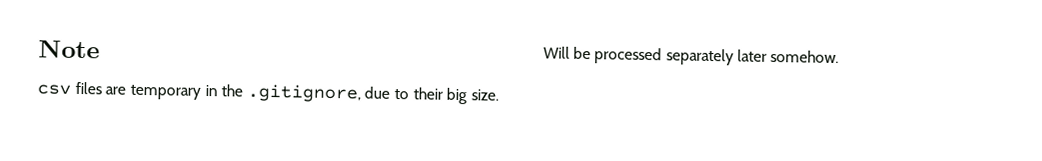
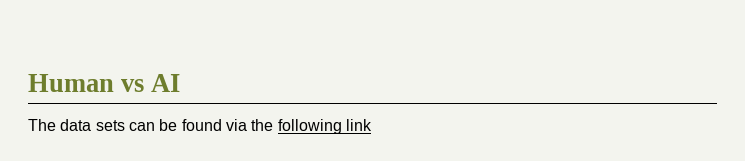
[38,40,100,59] [37,81,499,105] [543,46,839,66] Note // csv files are temporary in the .gitignore, due to their big size. Will be processed separately later somehow. -> [28,74,181,92] [28,119,372,134] Human vs AI // The data sets can be found via the following link

